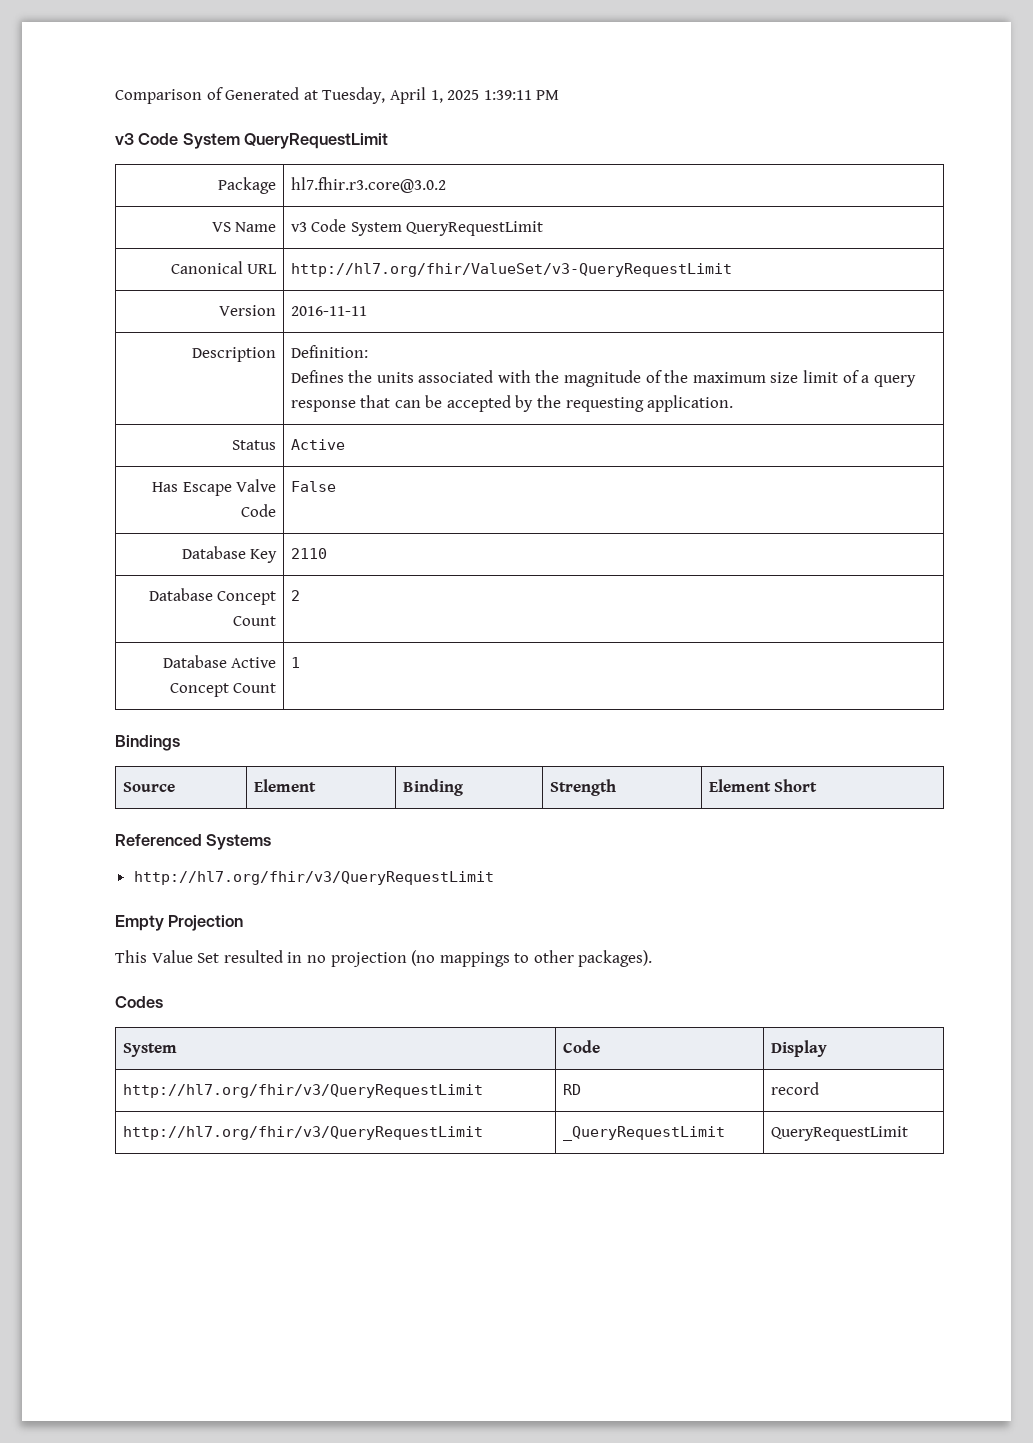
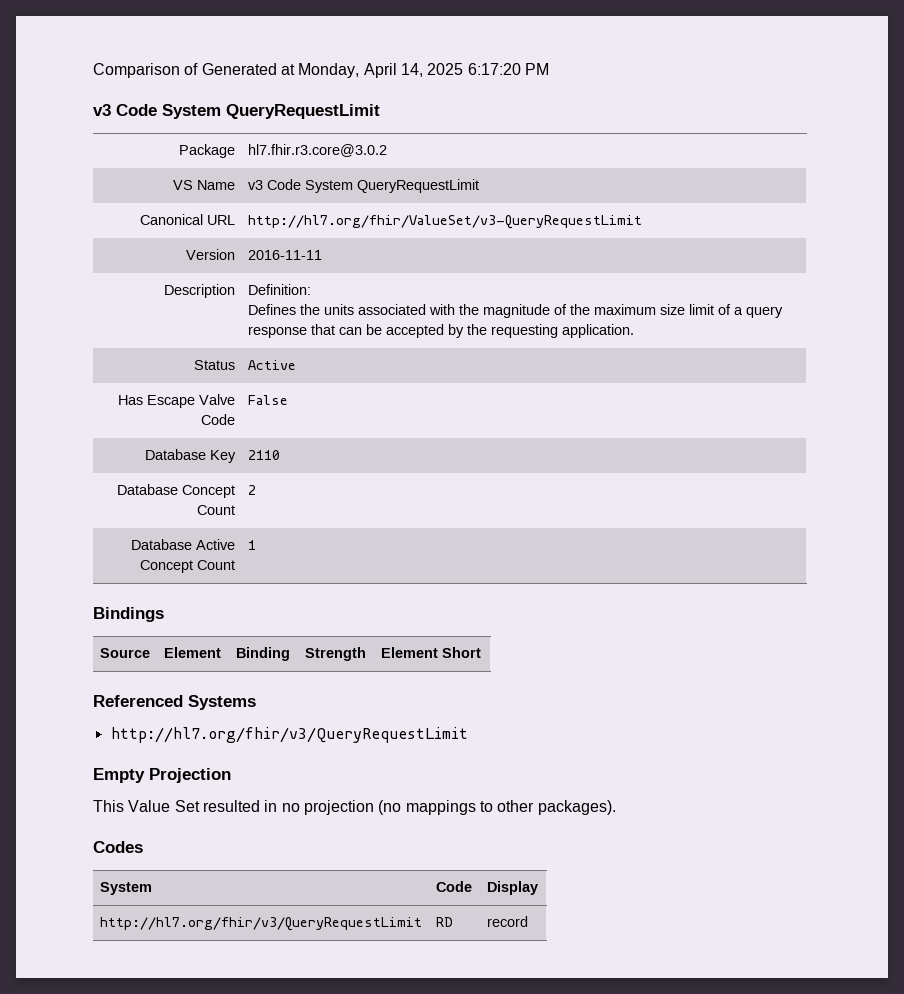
[322,87,532,104] Tuesday, April 1, 2025 1:39:11 -> [298,63,521,78] Monday, April 14, 2025 6:17:20
[122,1126,483,1140] [562,1126,725,1141] [770,1126,908,1141] // http://hl7.org/fhir/v3/QueryRequestLimit | _QueryRequestLimit | QueryRequestLimit -> (528, 921) none

